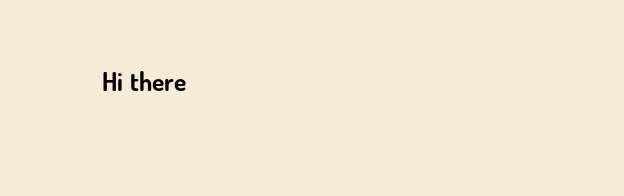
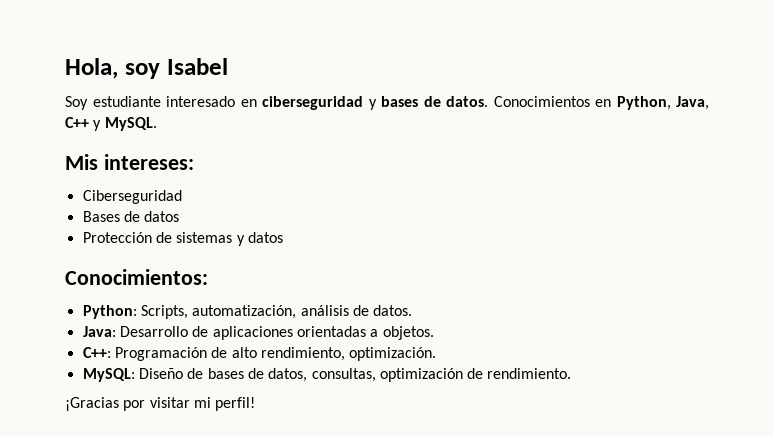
[102,71,186,91] Hi there -> [65,58,228,79] [65,96,709,110] [65,117,157,131] [65,154,194,170] [82,190,182,204] [82,211,180,222] [82,232,283,246] [65,269,208,285] [82,305,413,319] [82,326,434,340] [82,347,437,361] [82,368,572,382] [65,397,256,411] Hola, soy Isabel // Soy estudiante interesado en ciberseguridad y bases de datos. Conocimientos en Python, Java, C++ y MySQL. // Mis intereses: // Ciberseguridad // Bases de datos // Protección de sistemas y datos // Conocimientos: // Python: Scripts, automatización, análisis de datos. // Java: Desarrollo de aplicaciones orientadas a objetos. // C++: Programación de alto rendimiento, optimización. // MySQL: Diseño de bases de datos, consultas, optimización de rendimiento. // ¡Gracias por visitar mi perfil!

